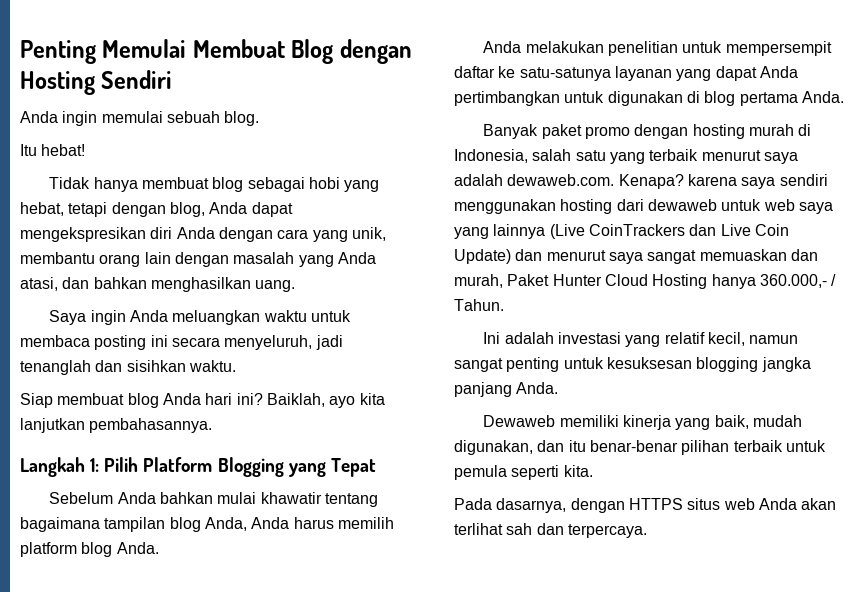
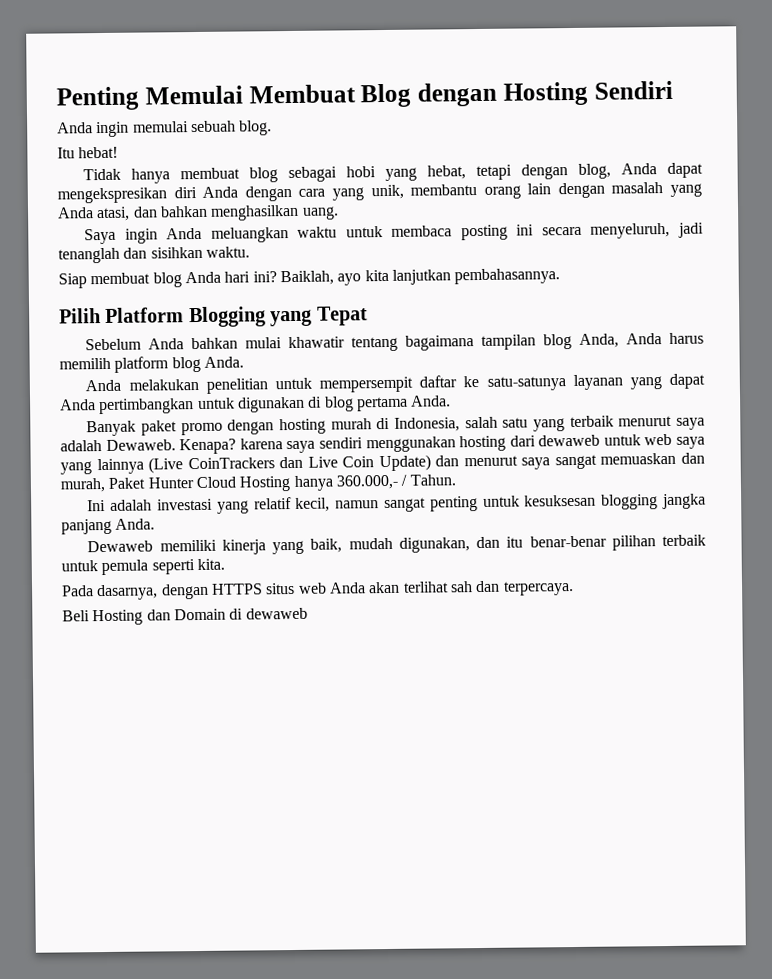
[20,457,100,477] Langkah 1: -> (561, 276) none
[507,174,615,186] dewaweb.com. -> [105,439,176,451] Dewaweb.
(647, 531) none -> [62,607,308,626] // Beli Hosting dan Domain di dewaweb

